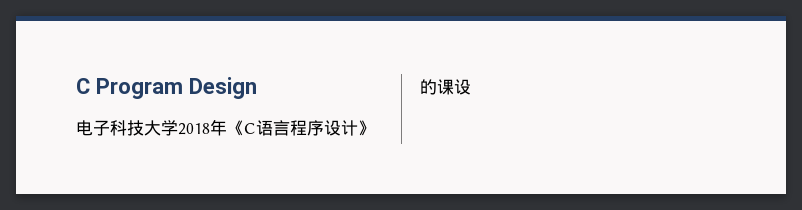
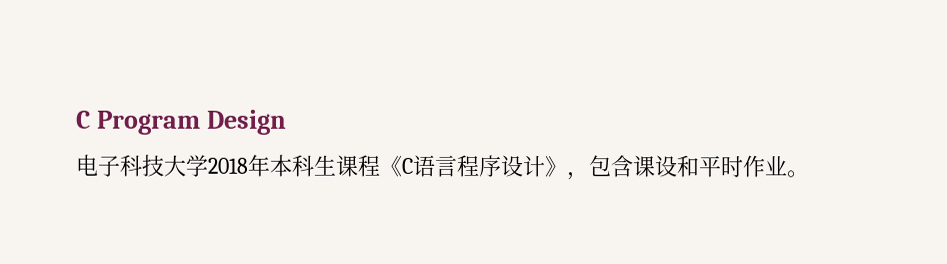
(227, 127) none -> [269,154,380,177] 本科生课程
[420,79,471,95] 的课设 -> [566,155,809,181] ，包含课设和平时作业。

